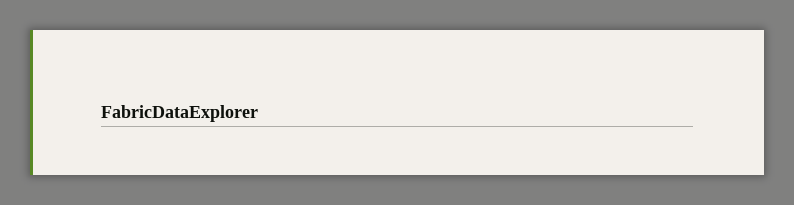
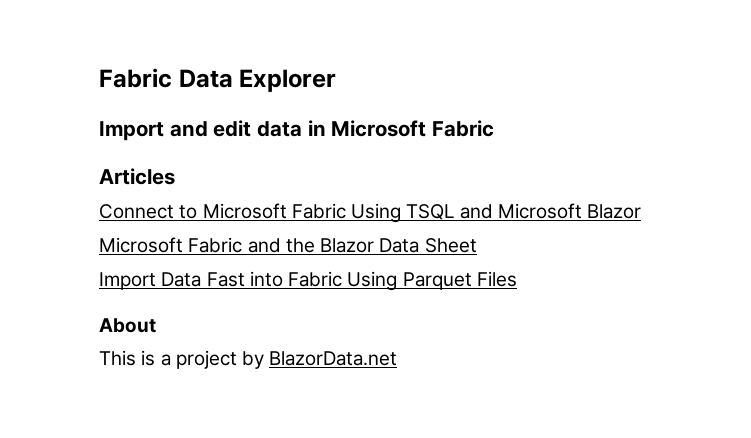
[101,105,258,122] FabricDataExplorer -> [99,68,337,92] [99,120,495,141] [99,168,175,185] [99,203,642,223] [99,237,477,253] [99,271,517,291] [99,318,156,333] [99,350,398,369] Fabric Data Explorer // Import and edit data in Microsoft Fabric // Articles // Connect to Microsoft Fabric Using TSQL and Microsoft Blazor // Microsoft Fabric and the Blazor Data Sheet // Import Data Fast into Fabric Using Parquet Files // About // This is a project by BlazorData.net

